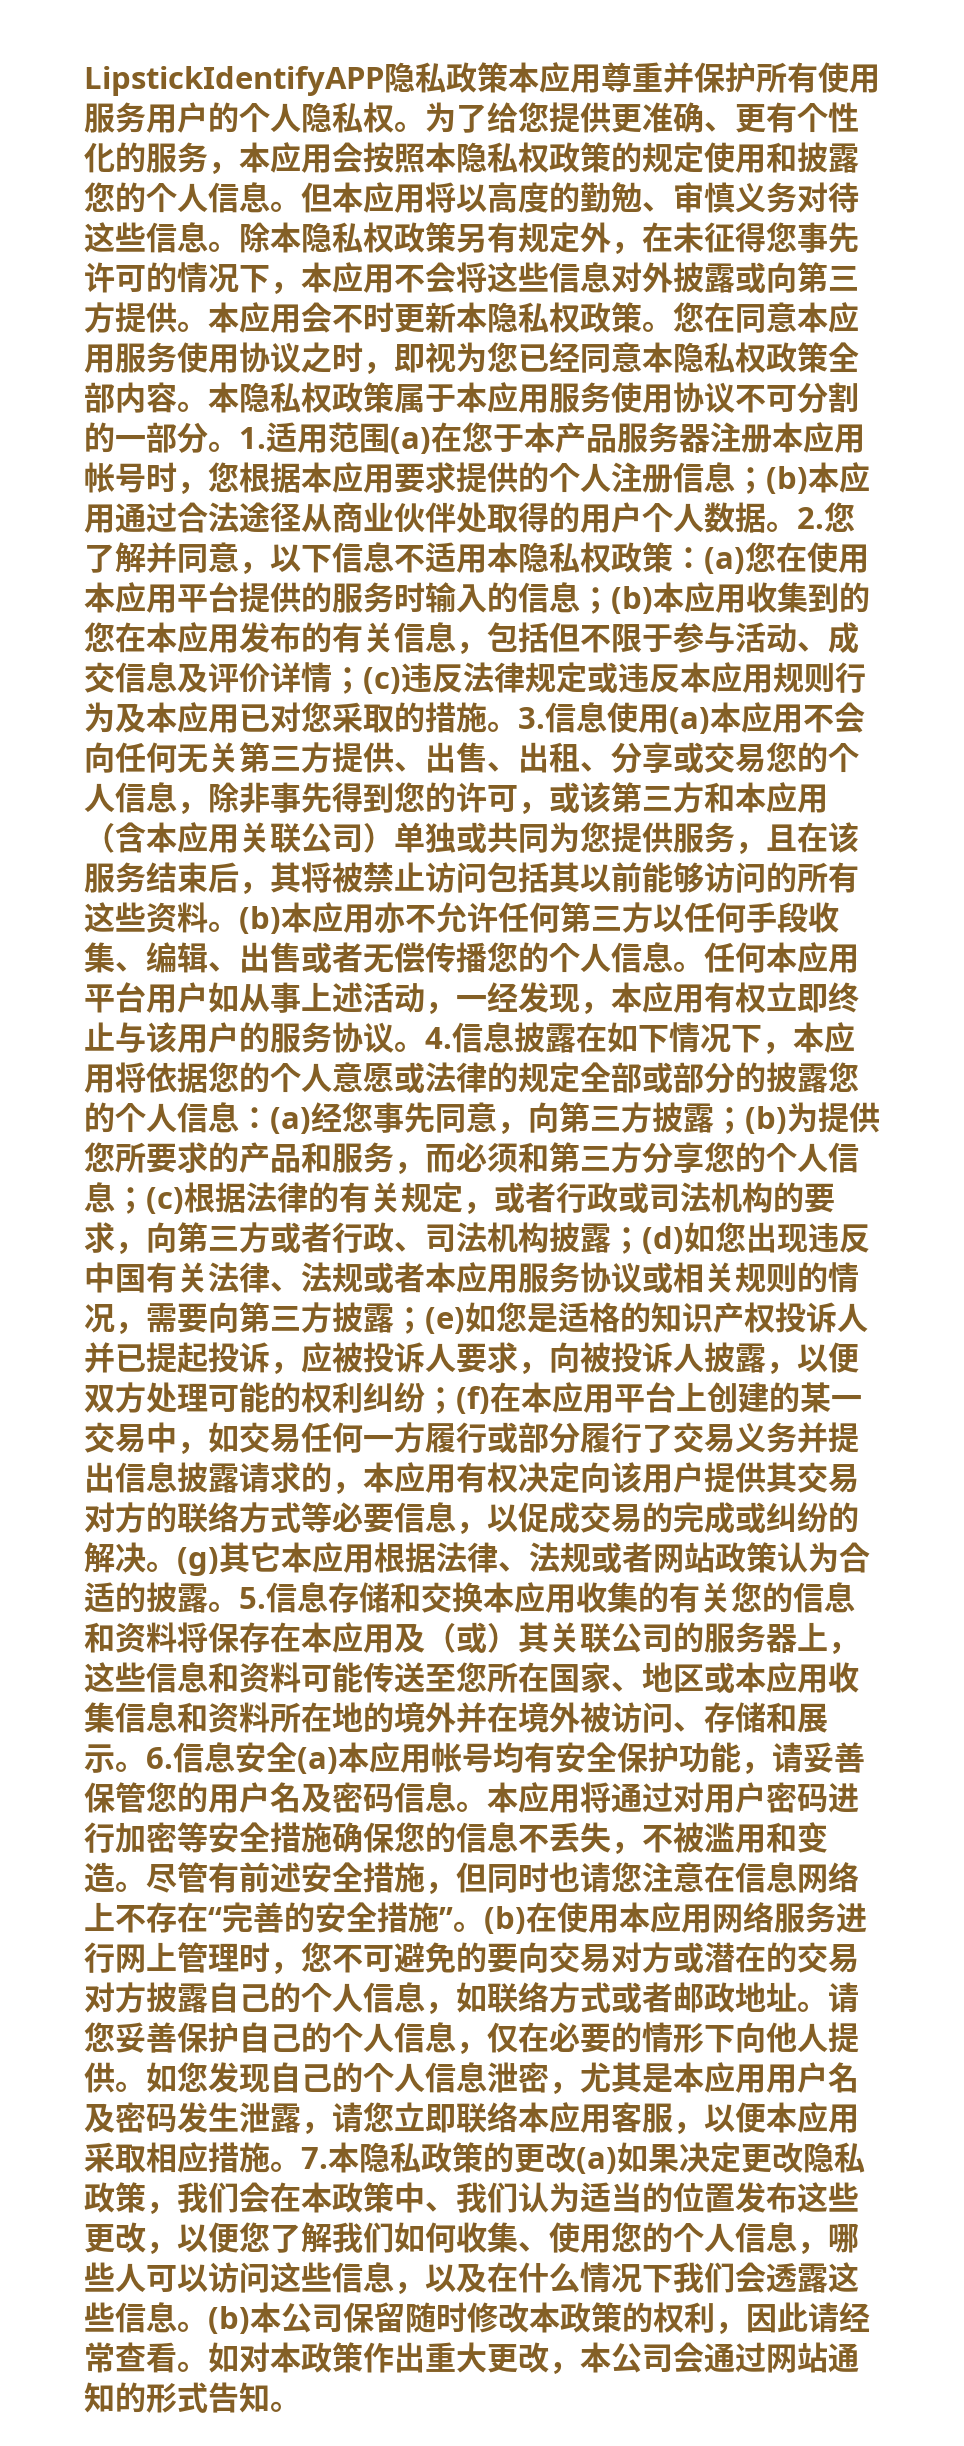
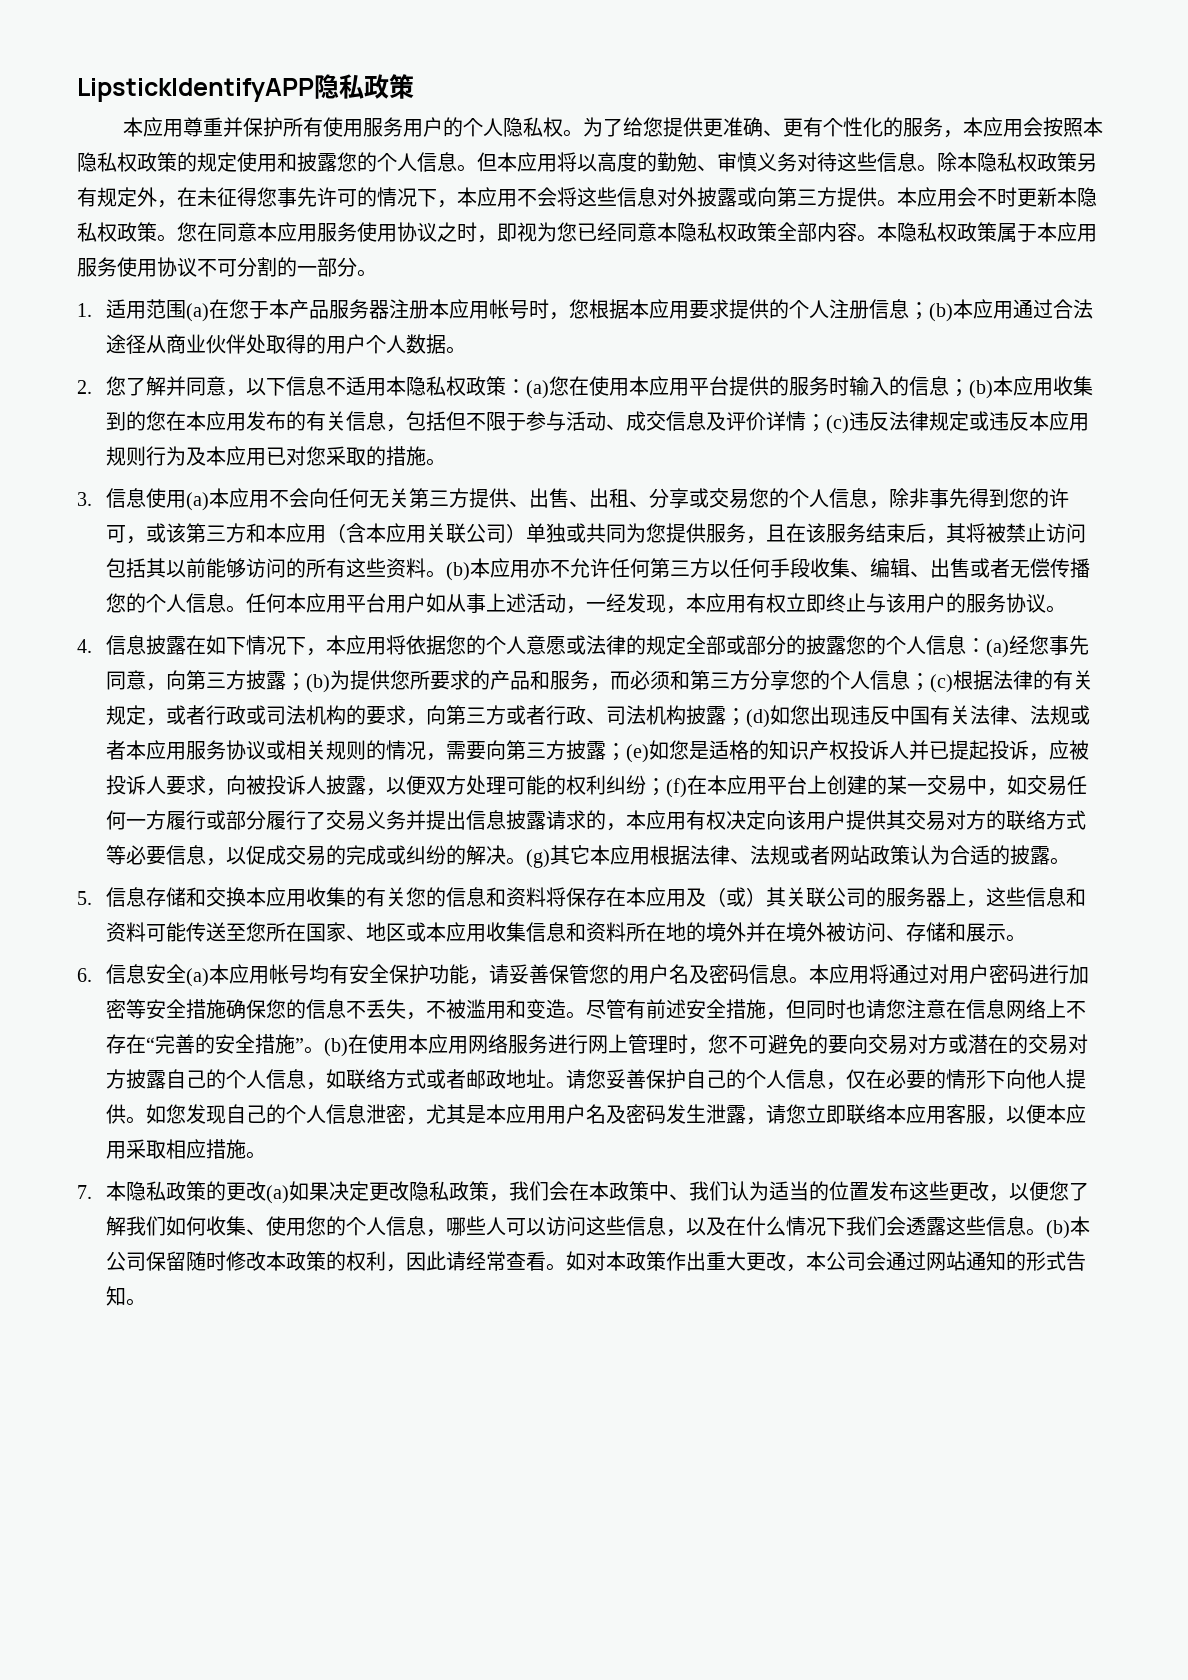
(508, 77) none -> (414, 86) //
(239, 446) none -> (377, 273) //
(797, 526) none -> (466, 350) //
(518, 726) none -> (446, 462) //
(425, 1046) none -> (1066, 609) //
(239, 1606) none -> (1070, 861) //
(146, 1766) none -> (1026, 938) //
(301, 2166) none -> (266, 1155) //

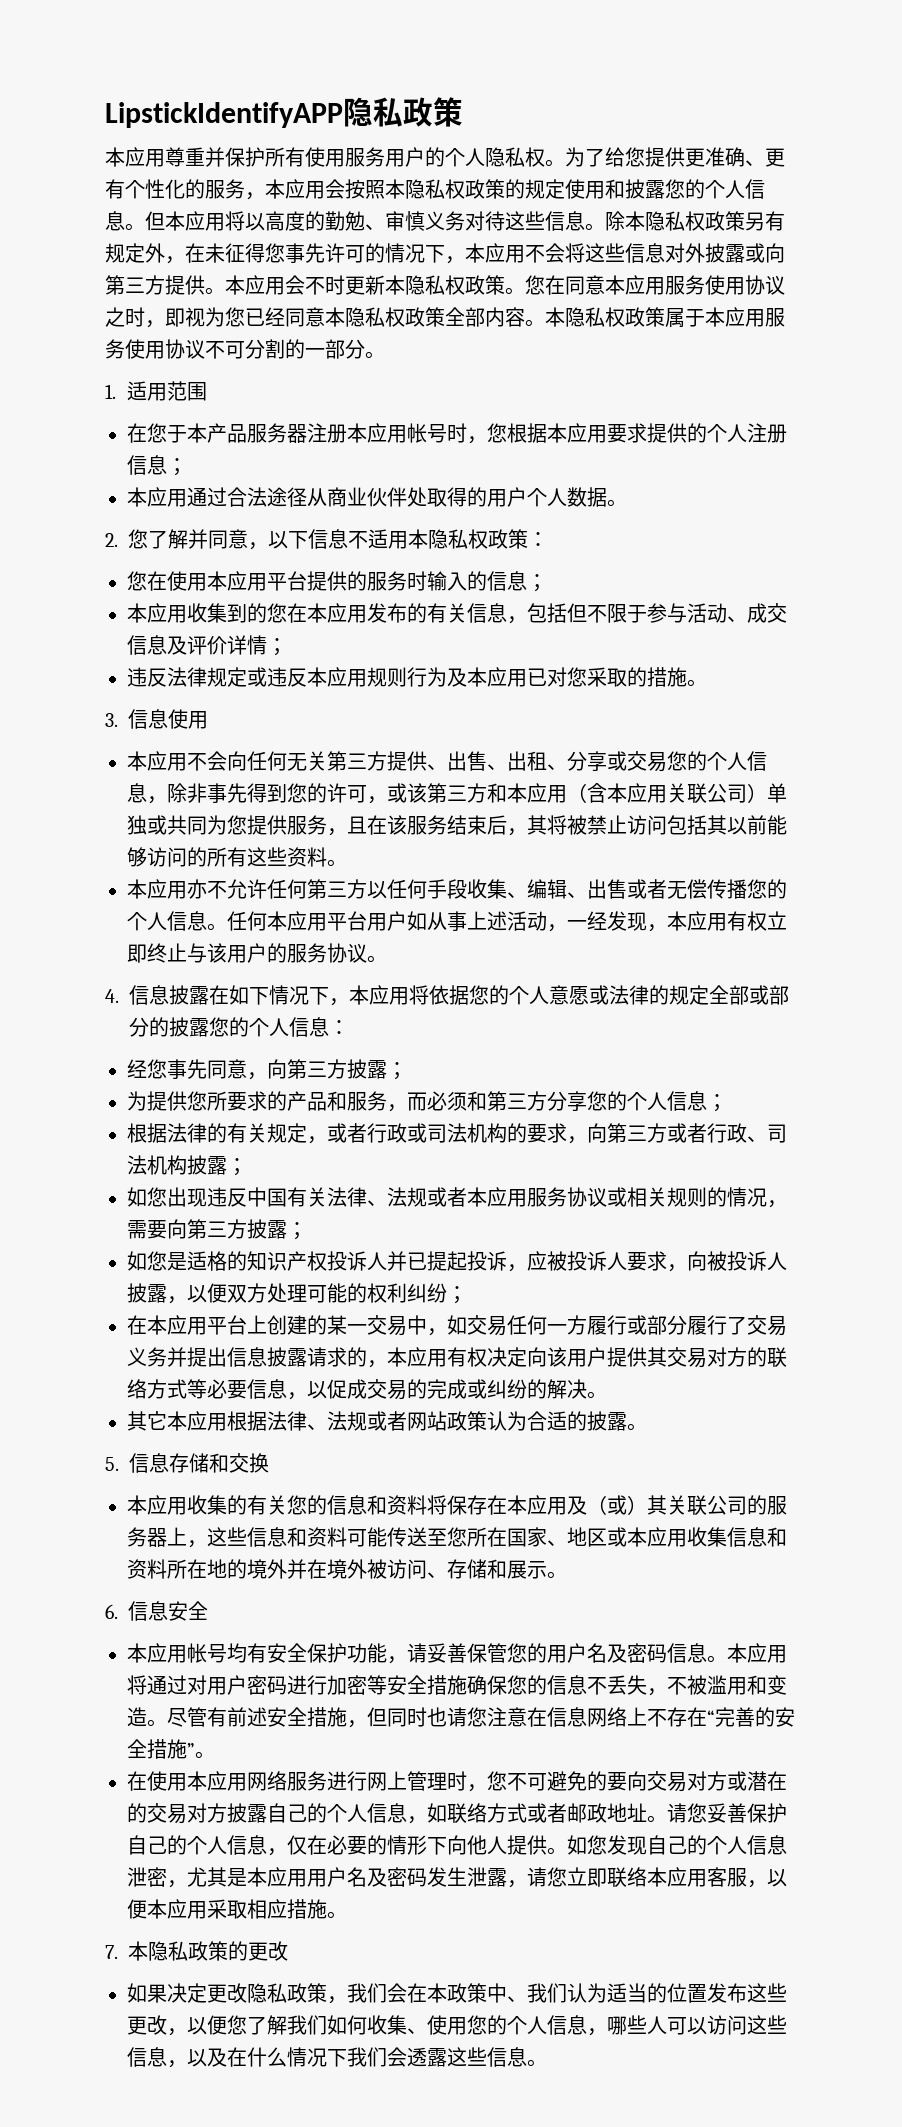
[185,303,209,322] (a) -> (208, 391) //
[928,303,953,322] (b) -> (187, 467) //
[525,380,549,399] (a) -> (548, 539) //
[968,380,993,399] (b) -> (547, 583) //
[825,415,849,434] (c) -> (287, 647) //
[185,492,209,511] (a) -> (208, 720) //
[445,562,470,581] (b) -> (347, 863) //
[985,639,1009,658] (a) -> (349, 1027) //
[305,674,330,693] (b) -> (407, 1071) //
[929,674,953,693] (c) -> (727, 1103) //
[745,709,770,728] (d) -> (247, 1167) //
[625,744,649,763] (e) -> (307, 1231) //
[665,778,687,798] (f) -> (467, 1295) //
[525,849,550,868] (g) -> (607, 1395) //
(246, 897) none -> (269, 1463) //
[185,968,209,987] (a) -> (208, 1610) //
[323,1038,348,1057] (b) -> (215, 1755) //
[265,1185,289,1204] (a) -> (288, 1951) //
[1045,1216,1090,1239] [105,1251,1086,1272] [105,1286,146,1306] (b)本公司保留随时修改本政策的权利，因此请经常查看。如对本政策作出重大更改，本公司会通过网站通知的形式告知。 -> (547, 2063) none

